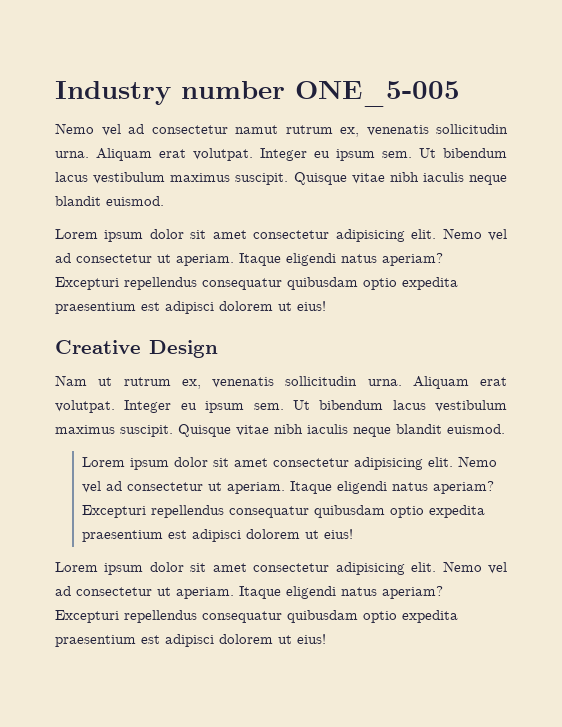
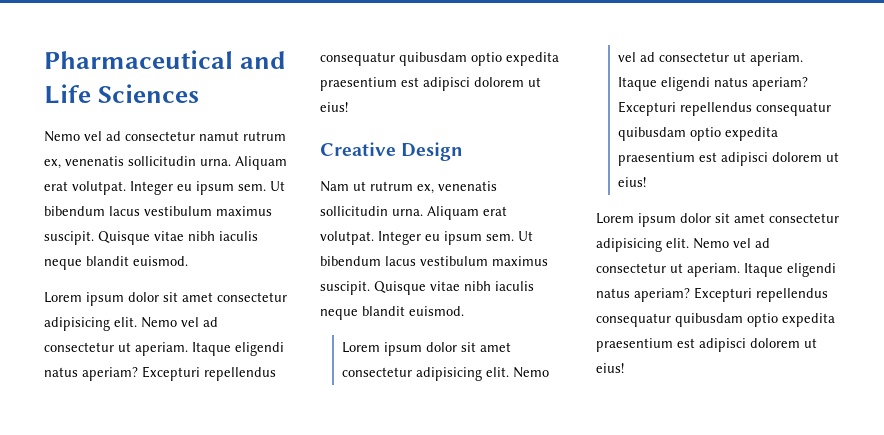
[55,80,460,107] Industry number ONE_5-005 -> [44,50,287,69] [44,84,200,104] Pharmaceutical and Life Sciences

